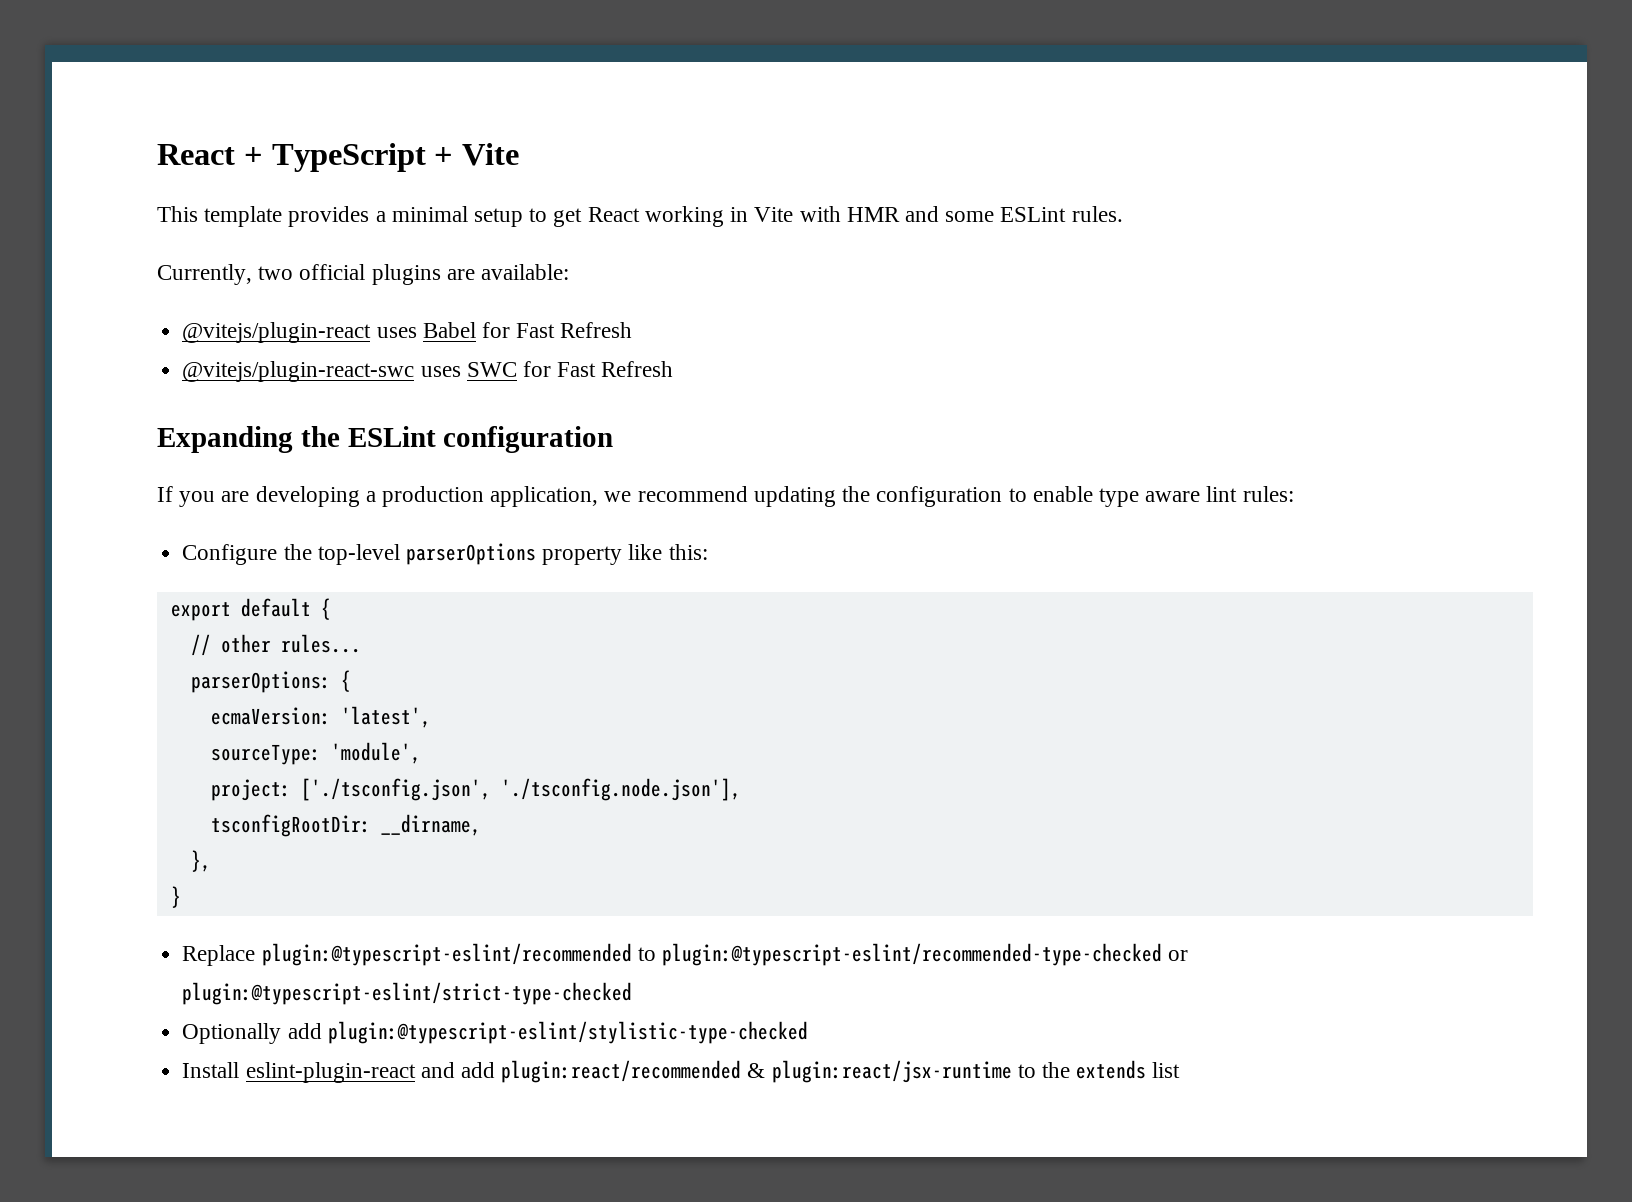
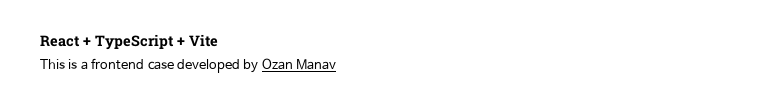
[204,206,1123,227] [157,264,570,285] [182,322,633,343] [182,361,674,382] [157,426,614,453] [157,486,1294,507] [182,543,708,565] [170,598,331,621] [190,634,361,656] [190,670,351,693] [210,706,431,728] [210,742,421,765] [210,778,741,801] [210,814,481,837] [190,850,211,872] [170,886,181,908] [182,943,1189,966] [182,982,633,1005] [182,1021,808,1044] [182,1060,1181,1083] template provides a minimal setup to get React working in Vite with HMR and some ESLint rules. // Currently, two official plugins are available: // @vitejs/plugin-react uses Babel for Fast Refresh // @vitejs/plugin-react-swc uses SWC for Fast Refresh // Expanding the ESLint configuration // If you are developing a production application, we recommend updating the configuration to enable type aware lint rules: // Configure the top-level parserOptions property like this: // export default { // // other rules... // parserOptions: { // ecmaVersion: 'latest', // sourceType: 'module', // project: ['./tsconfig.json', './tsconfig.node.json'], // tsconfigRootDir: __dirname, // }, // } // Replace plugin:@typescript-eslint/recommended to plugin:@typescript-eslint/recommended-type-checked or plugin:@typescript-eslint/strict-type-checked // Optionally add plugin:@typescript-eslint/stylistic-type-checked // Install eslint-plugin-react and add plugin:react/recommended & plugin:react/jsx-runtime to the extends list -> [68,58,336,73] is a frontend case developed by Ozan Manav

